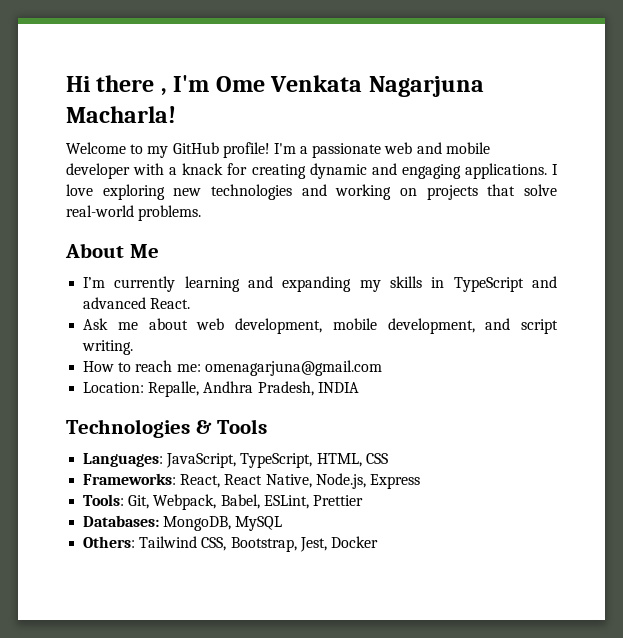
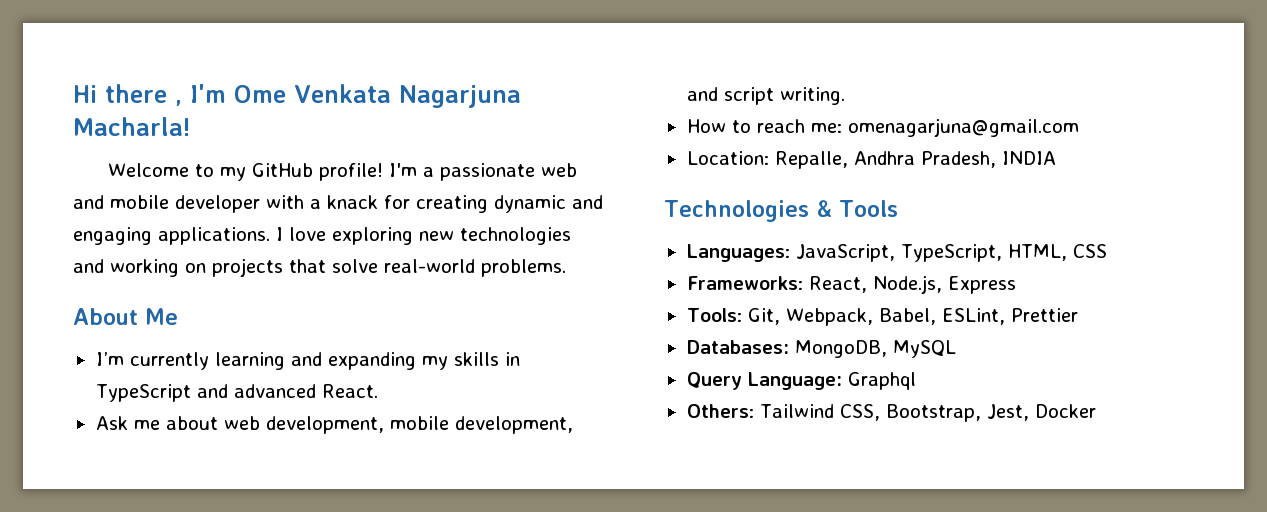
[224,474,312,488] React Native, -> (867, 284) none
(283, 523) none -> [686,372,916,390] // Query Language: Graphql

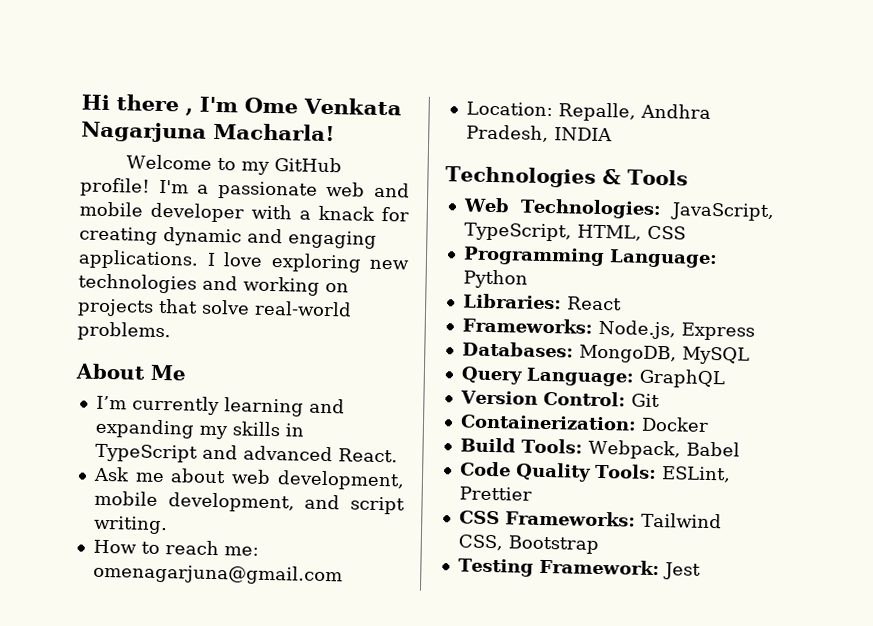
[686,244,790,262] Languages: -> [462,197,662,220] Web Technologies:
[686,276,867,293] // Frameworks: React, -> [462,246,718,269] [462,269,528,289] [462,293,622,311] [461,317,593,334] // Programming Language: Python // Libraries: React // Frameworks:
[686,308,1078,326] // Tools: Git, Webpack, Babel, ESLint, Prettier -> (755, 331) none
[847,372,916,390] [686,404,1096,422] Graphql // Others: Tailwind CSS, Bootstrap, Jest, Docker -> [638,368,726,389] [459,390,660,408] [459,414,709,432] [459,437,740,460] [459,461,731,483] [458,486,532,501] [458,510,722,529] [457,534,599,554] [457,558,701,580] GraphQL // Version Control: Git // Containerization: Docker // Build Tools: Webpack, Babel // Code Quality Tools: ESLint, Prettier // CSS Frameworks: Tailwind CSS, Bootstrap // Testing Framework: Jest

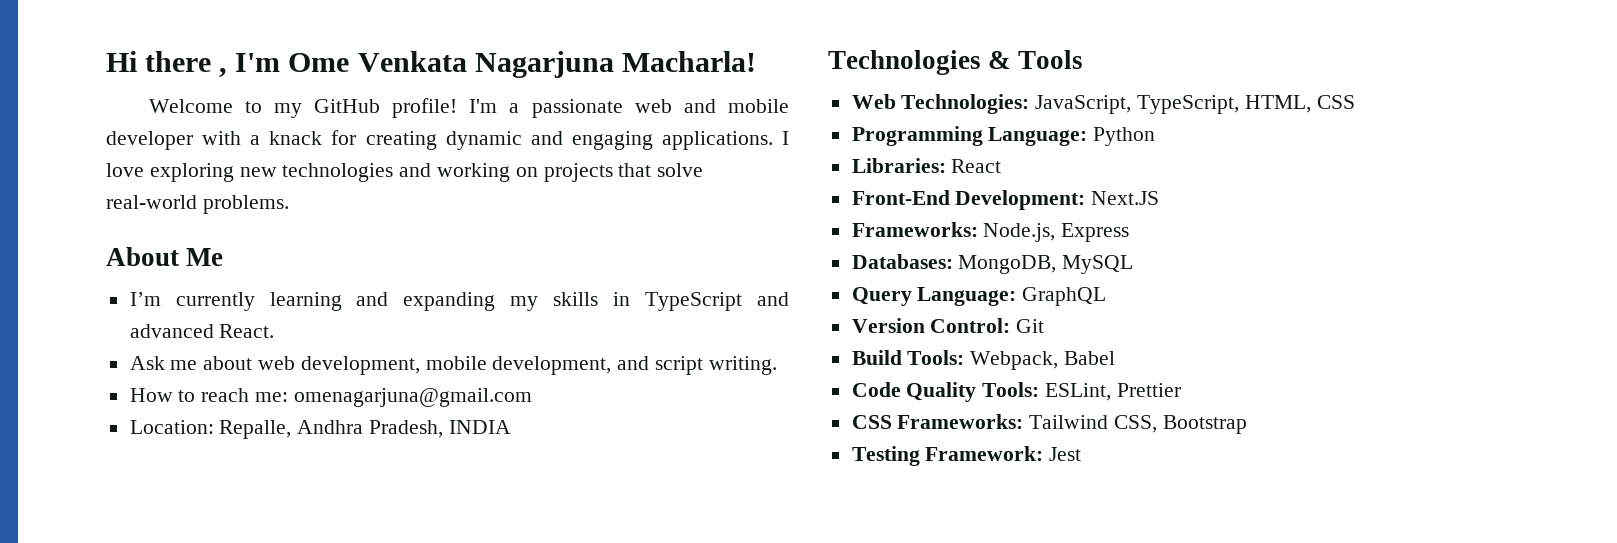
(622, 303) none -> [851,190,1160,210] // Front-End Development: Next.JS
[459,414,709,432] // Containerization: Docker -> (1045, 326) none

